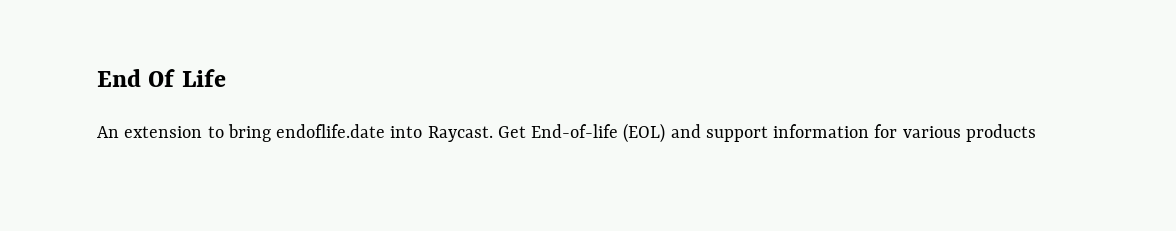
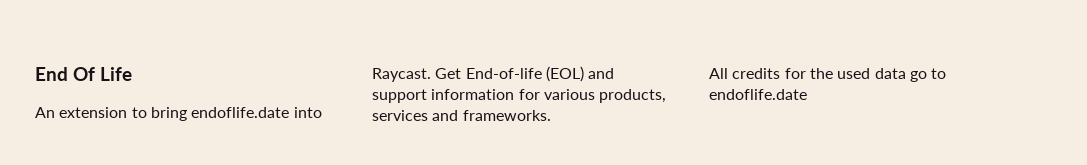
[965,124,1036,142] products -> [599,89,667,103] [372,110,551,121] [709,68,947,82] [709,89,807,100] products, services and frameworks. // All credits for the used data go to endoflife.date

